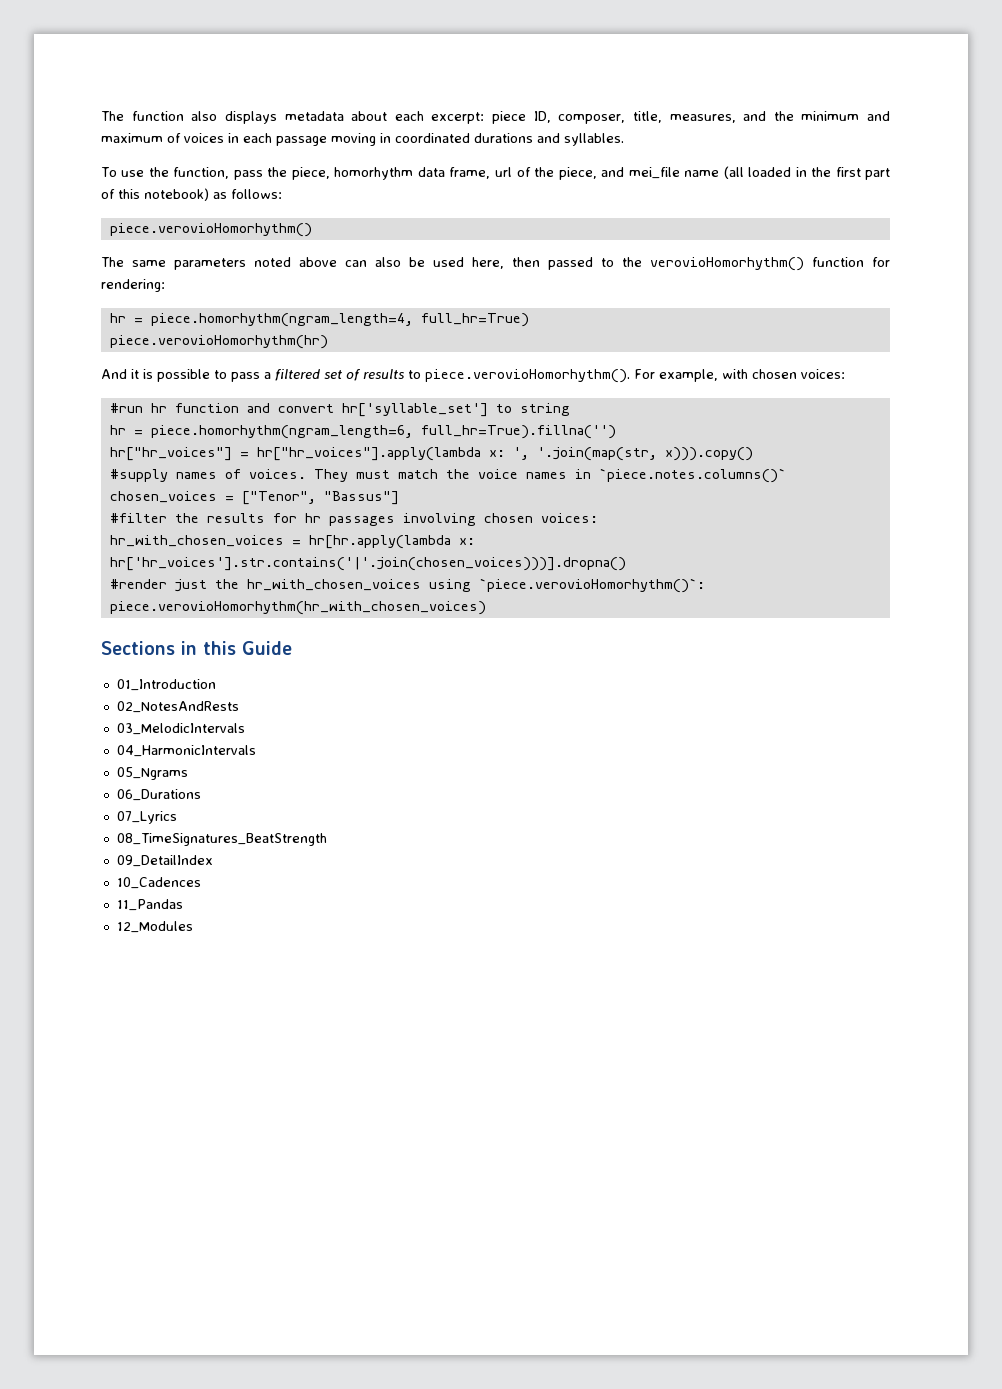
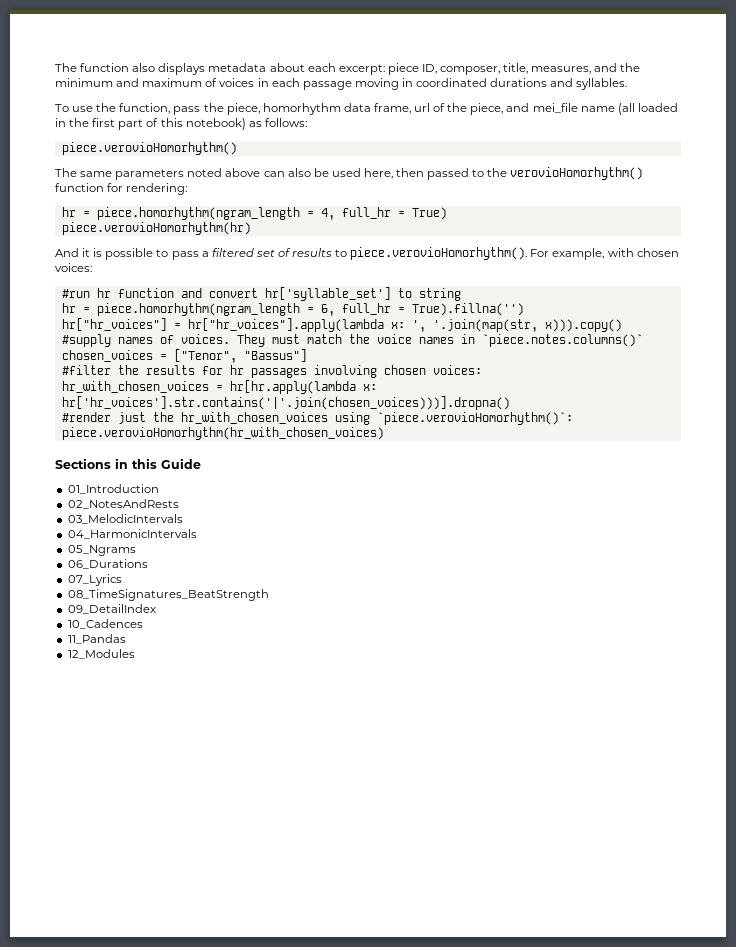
[150,313,529,327] piece.homorhythm(ngram_length=4, full_hr=True) -> [96,207,447,220] piece.homorhythm(ngram_length = 4, full_hr = True)
[150,425,616,439] piece.homorhythm(ngram_length=6, full_hr=True).fillna('') -> [96,303,524,316] piece.homorhythm(ngram_length = 6, full_hr = True).fillna('')

